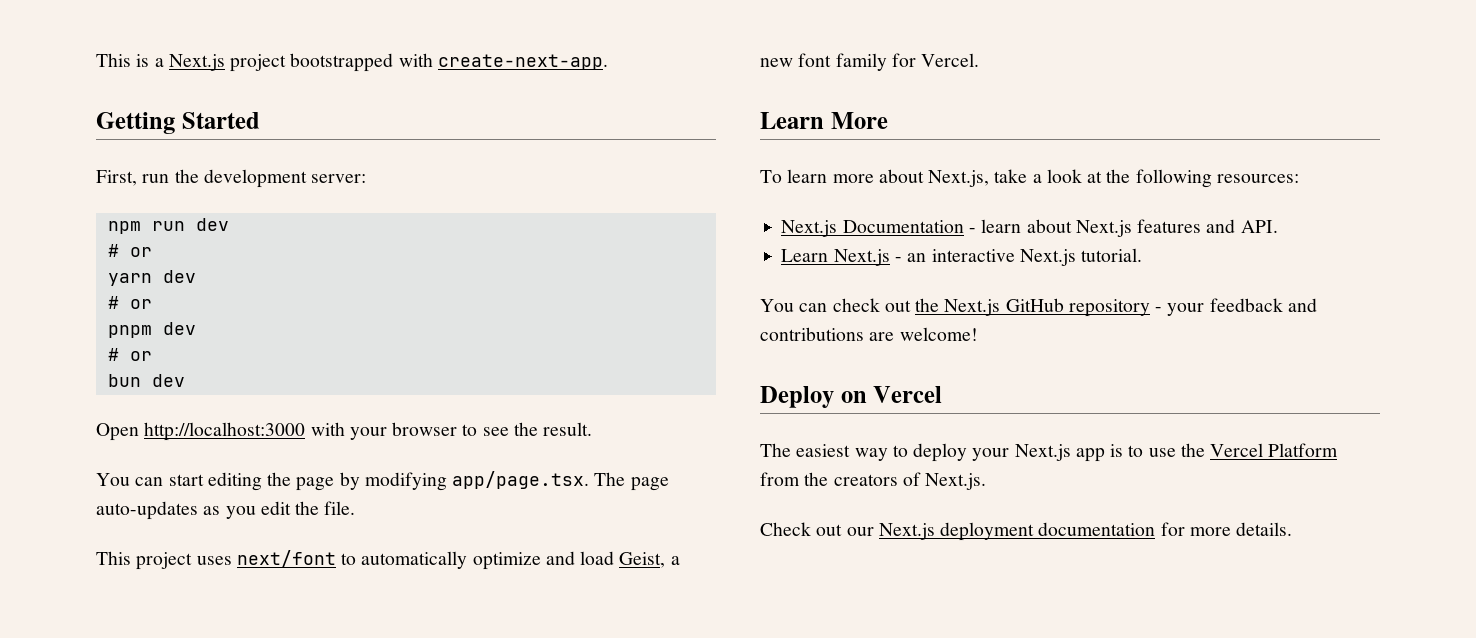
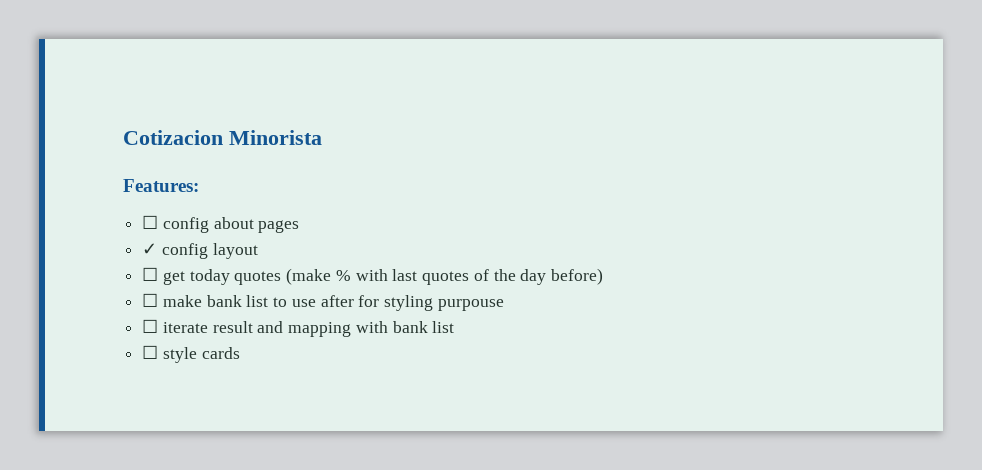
[96,53,608,72] [96,112,260,134] [96,169,367,188] [107,218,229,234] [107,244,152,257] [107,270,196,286] [107,296,152,309] [107,322,196,338] [107,348,152,361] [107,374,185,387] [96,422,593,441] [96,471,669,491] [96,501,356,520] [96,550,680,570] [760,53,980,71] [760,112,888,129] [760,169,1299,188] [781,219,1278,237] [781,248,1143,266] [760,298,1317,317] [760,327,978,341] [760,386,943,408] [760,443,1339,462] [760,472,987,490] [760,522,1293,541] This is a Next.js project bootstrapped with create-next-app. // Getting Started // First, run the development server: // npm run dev // # or // yarn dev // # or // pnpm dev // # or // bun dev // Open http://localhost:3000 with your browser to see the result. // You can start editing the page by modifying app/page.tsx. The page auto-updates as you edit the file. // This project uses next/font to automatically optimize and load Geist, a new font family for Vercel. // Learn More // To learn more about Next.js, take a look at the following resources: // Next.js Documentation - learn about Next.js features and API. // Learn Next.js - an interactive Next.js tutorial. // You can check out the Next.js GitHub repository - your feedback and contributions are welcome! // Deploy on Vercel // The easiest way to deploy your Next.js app is to use the Vercel Platform from the creators of Next.js. // Check out our Next.js deployment documentation for more details. -> [123,130,322,145] [123,179,199,192] [142,215,300,233] [142,243,258,259] [142,267,603,285] [142,293,504,311] [142,319,455,337] [142,345,240,363] Cotizacion Minorista // Features: // ☐ config about pages // ✓ config layout // ☐ get today quotes (make % with last quotes of the day before) // ☐ make bank list to use after for styling purpouse // ☐ iterate result and mapping with bank list // ☐ style cards

